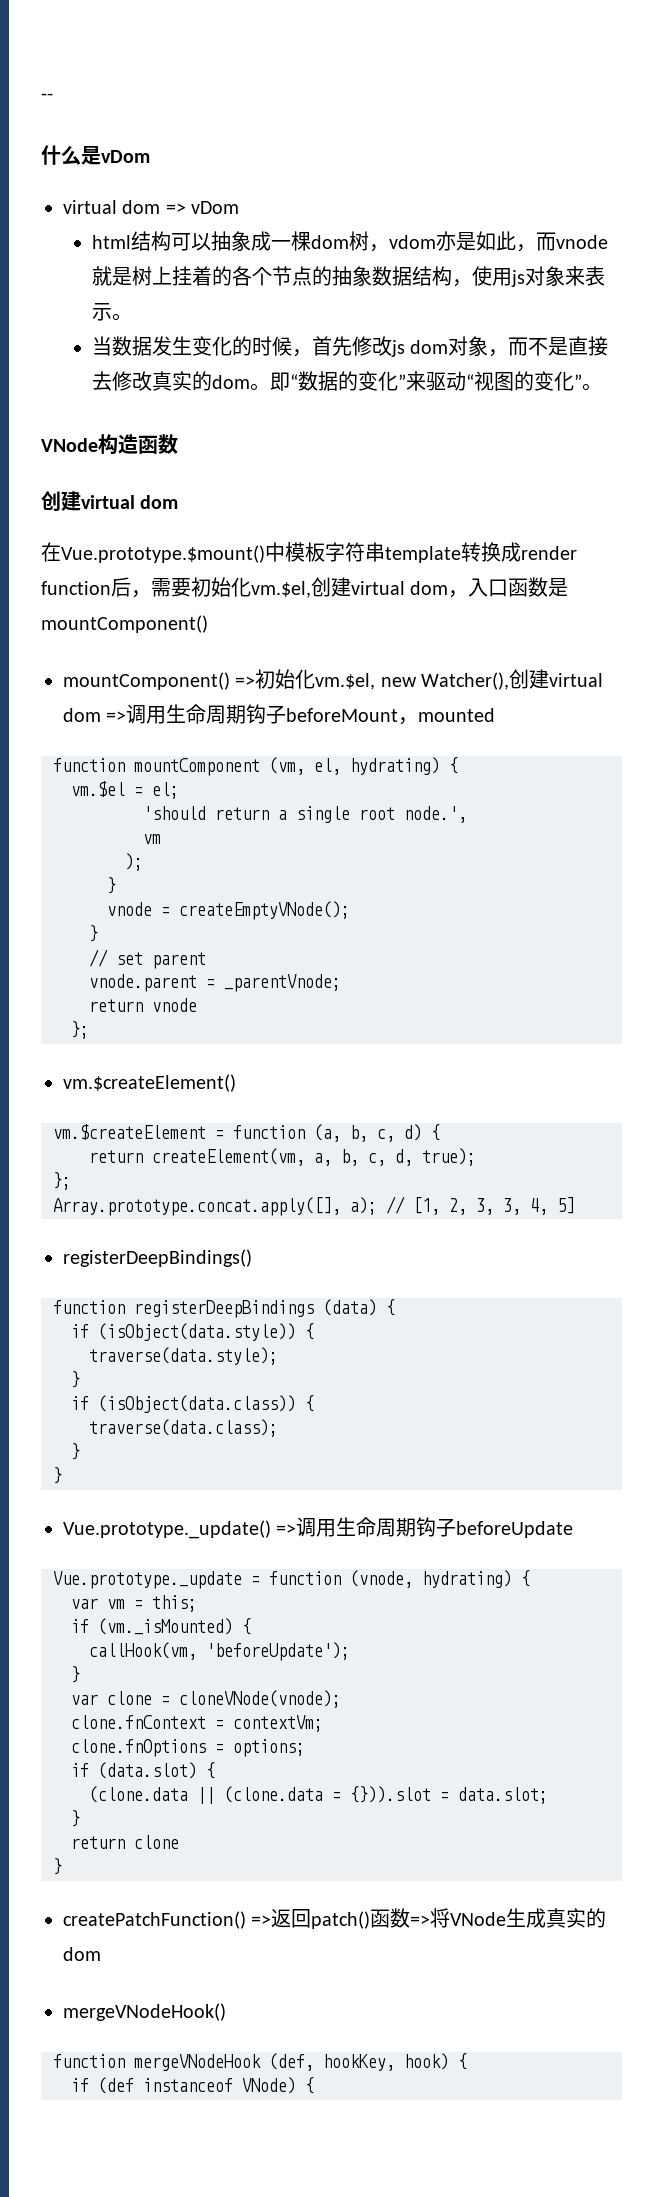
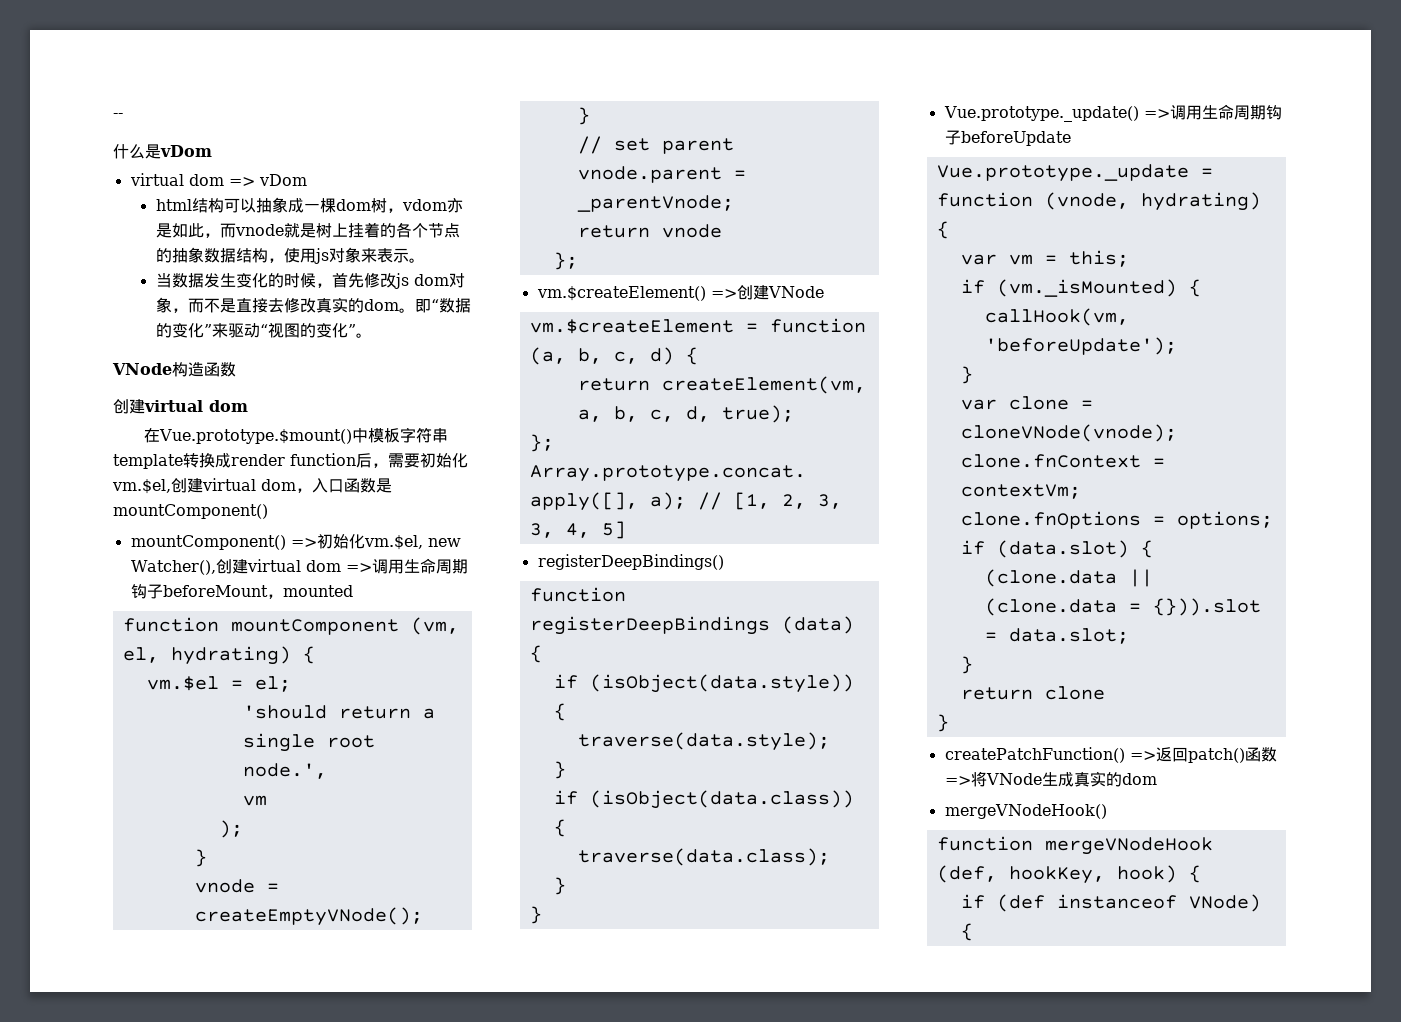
(236, 1083) none -> [710,285,824,300] =>创建VNode

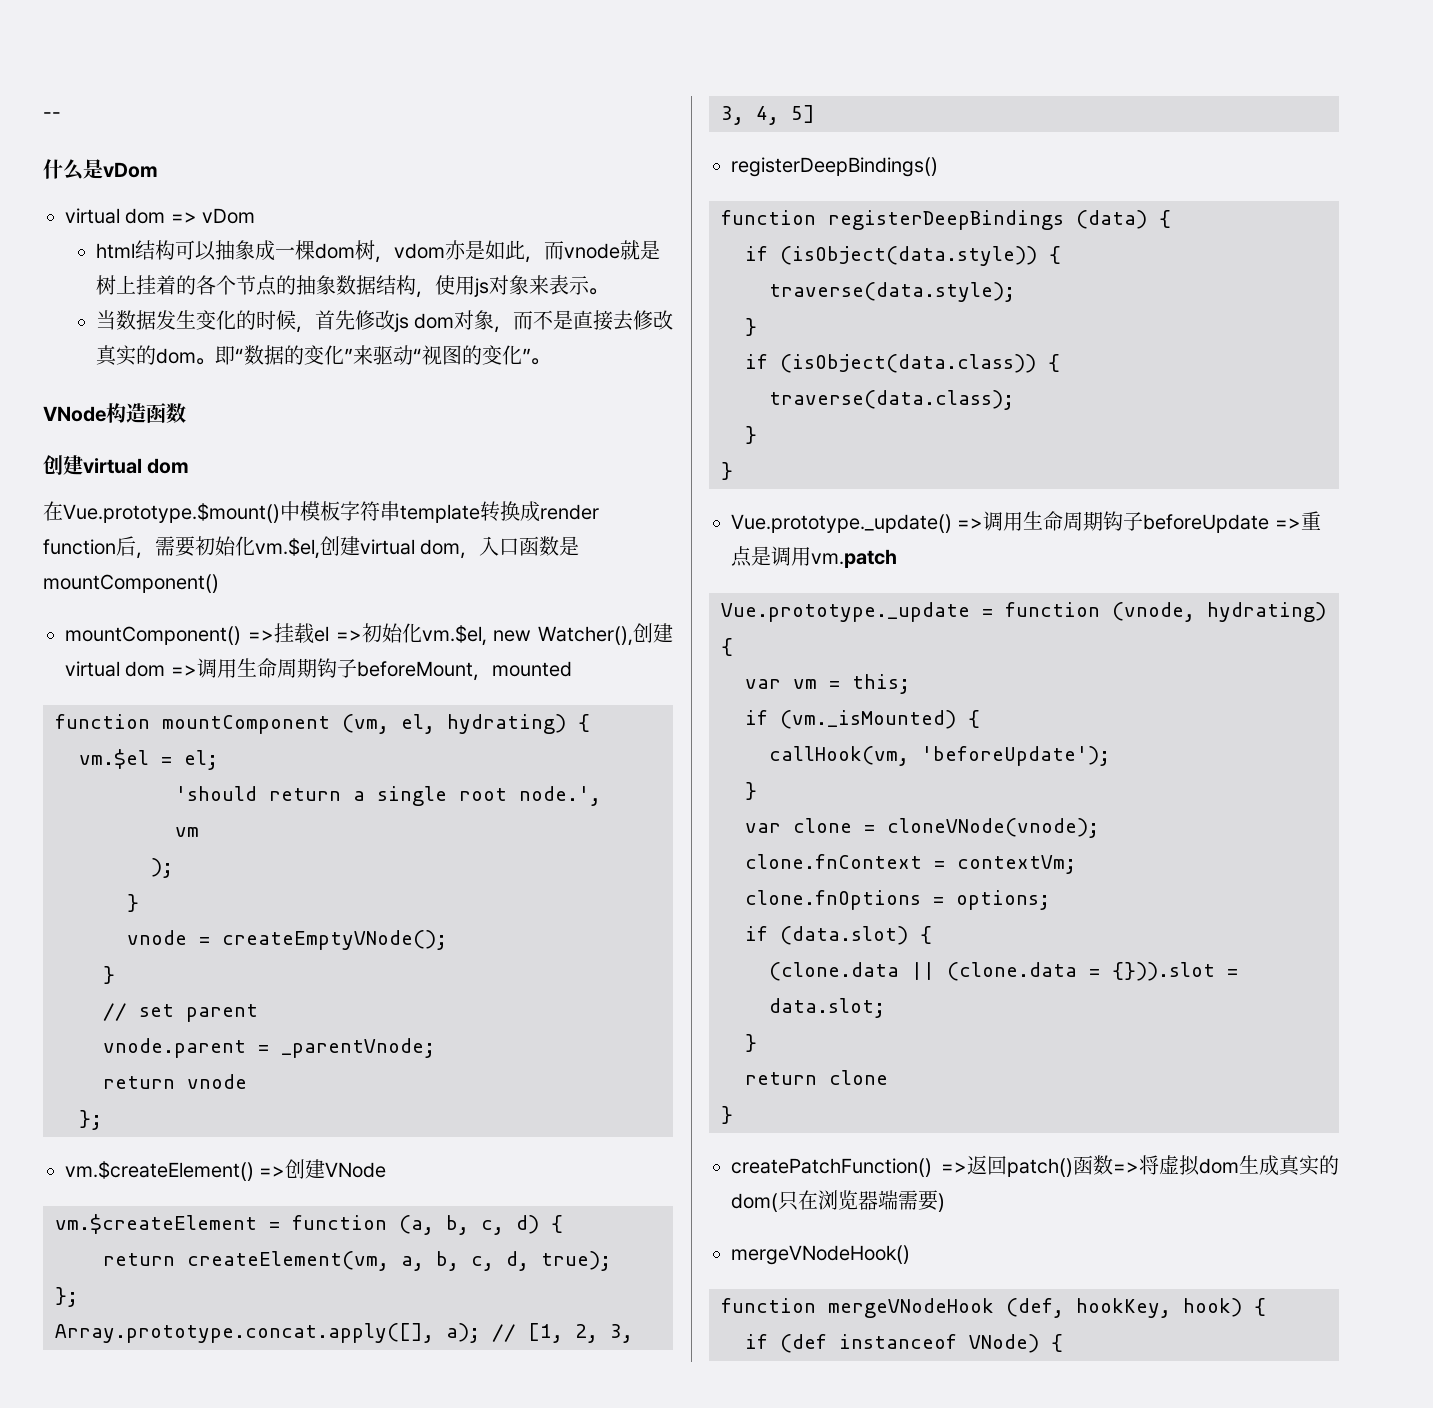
(317, 542) none -> [273,623,362,644] 挂载el =>
(1071, 138) none -> [1274,511,1321,530] [731,546,897,568] =>重点是调用vm.patch
[985,773,1042,785] VNode -> [1159,1155,1239,1176] 虚拟dom
[1121,773,1157,785] dom -> [731,1190,945,1212] dom(只在浏览器端需要)

